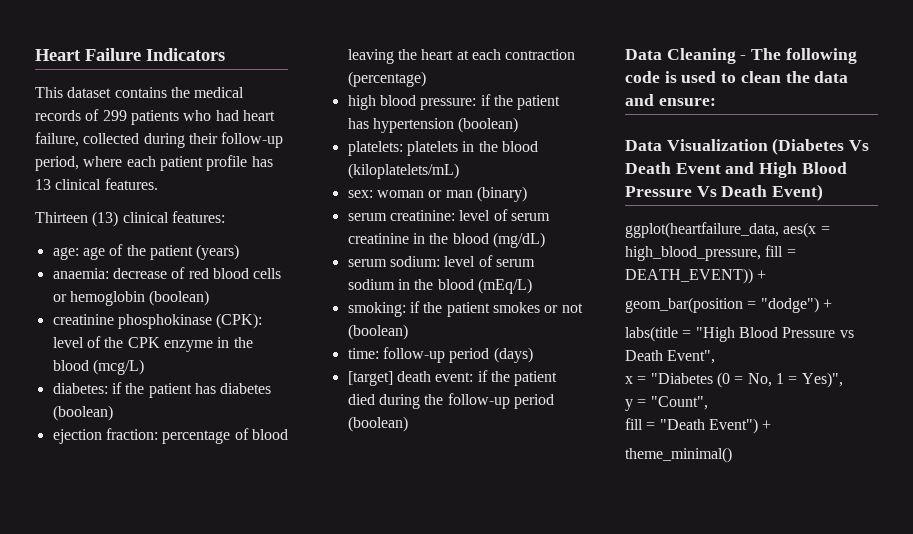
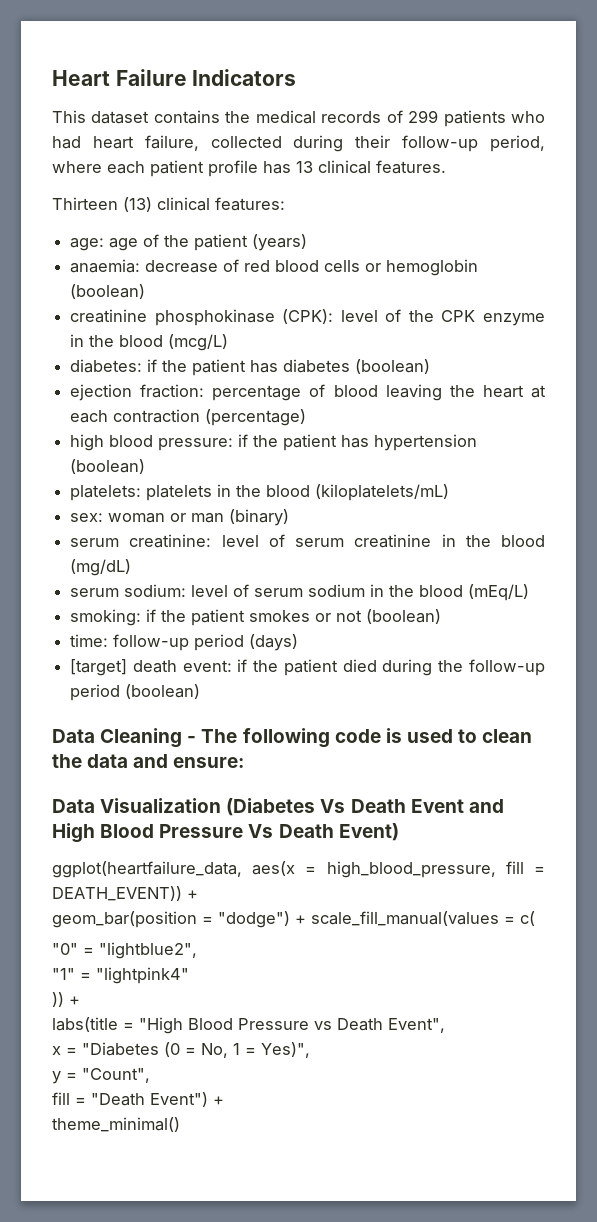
(832, 304) none -> [311,911,535,926] [52,942,197,959] [52,967,189,984] [52,992,80,1007] scale_fill_manual(values = c( // "0" = "lightblue2", // "1" = "lightpink4" // )) +

